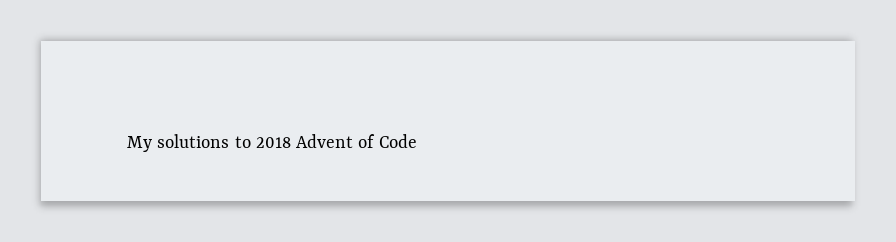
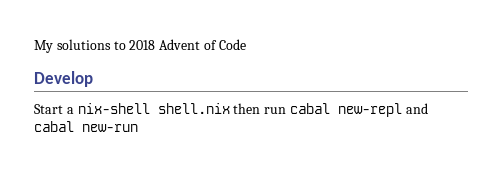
(417, 141) none -> [34,71,93,87] [34,103,428,117] [34,121,138,132] // Develop // Start a nix-shell shell.nix then run cabal new-repl and cabal new-run

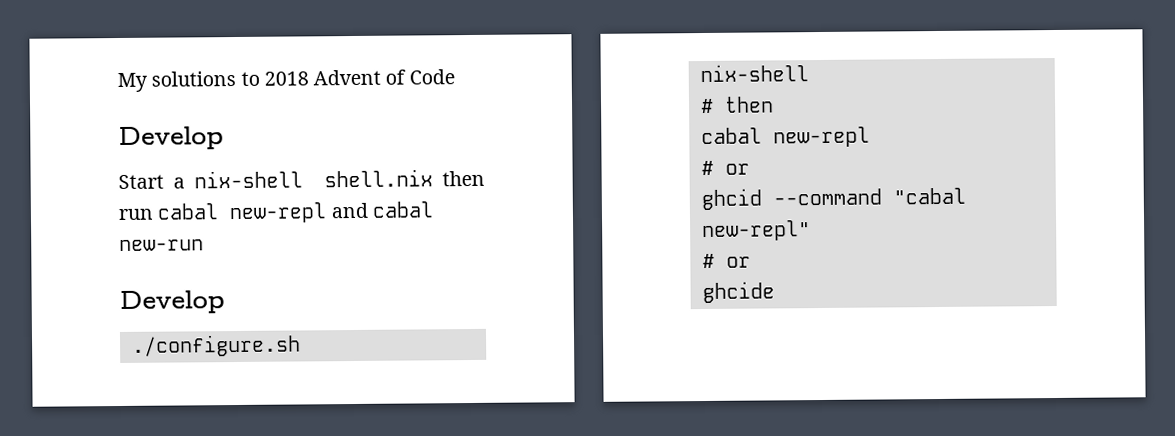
(138, 128) none -> [119,290,225,315] [130,334,301,357] [699,64,809,83] [699,96,774,114] [700,126,870,148] [700,160,750,176] [700,187,966,211] [701,220,811,242] [701,253,751,269] [701,281,775,304] // Develop // ./configure.sh // nix-shell // # then // cabal new-repl // # or // ghcid --command "cabal new-repl" // # or // ghcide

